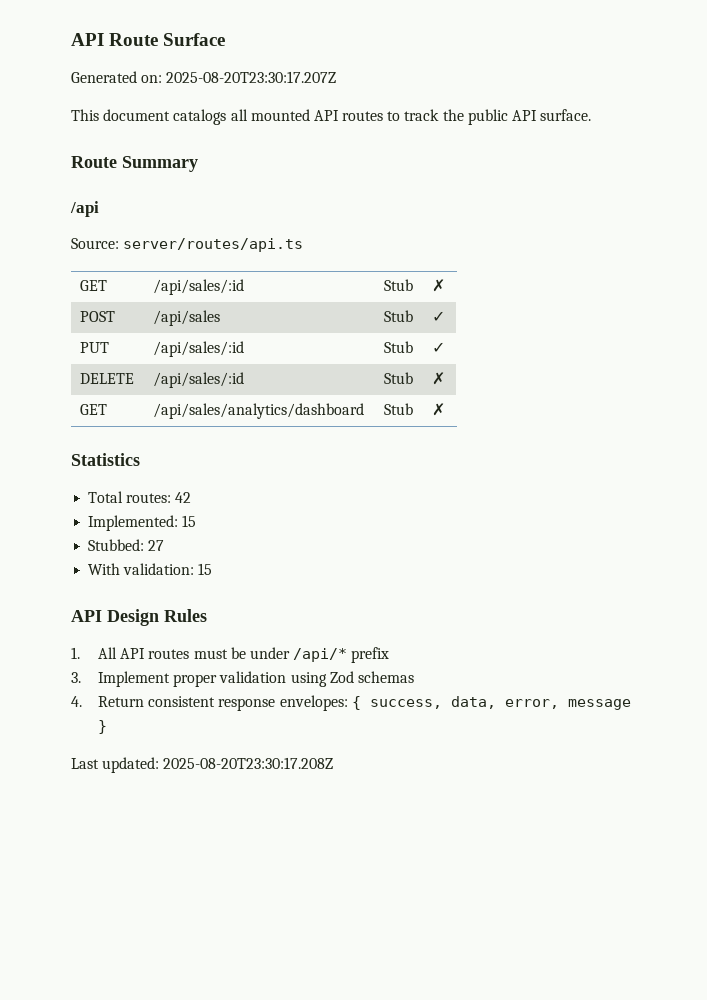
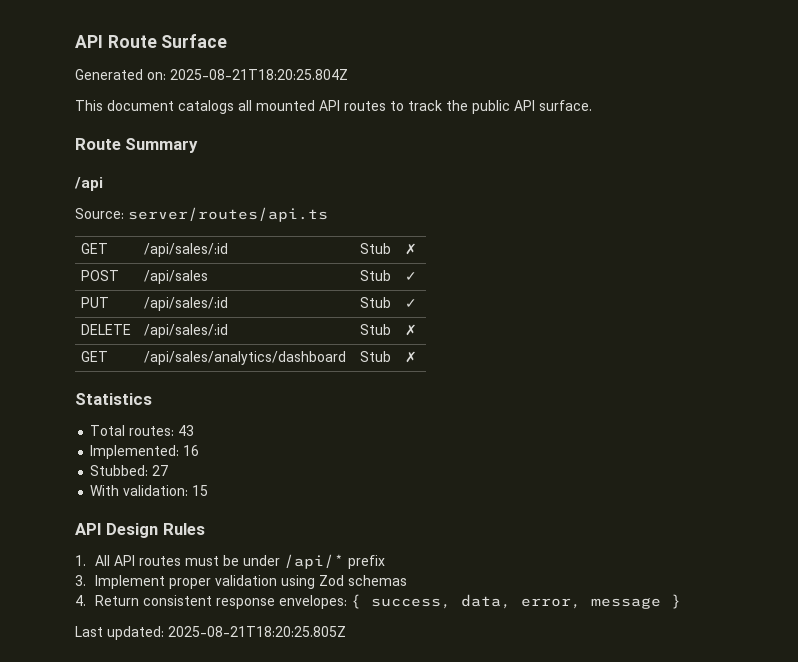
[166,71,337,83] 2025-08-20T23:30:17.207Z -> [170,69,348,80] 2025-08-21T18:20:25.804Z
[175,492,192,503] 42 -> [178,425,195,436] 43
[182,515,197,527] 15 -> [183,445,200,456] 16
[163,757,334,769] 2025-08-20T23:30:17.208Z -> [168,626,346,637] 2025-08-21T18:20:25.805Z

